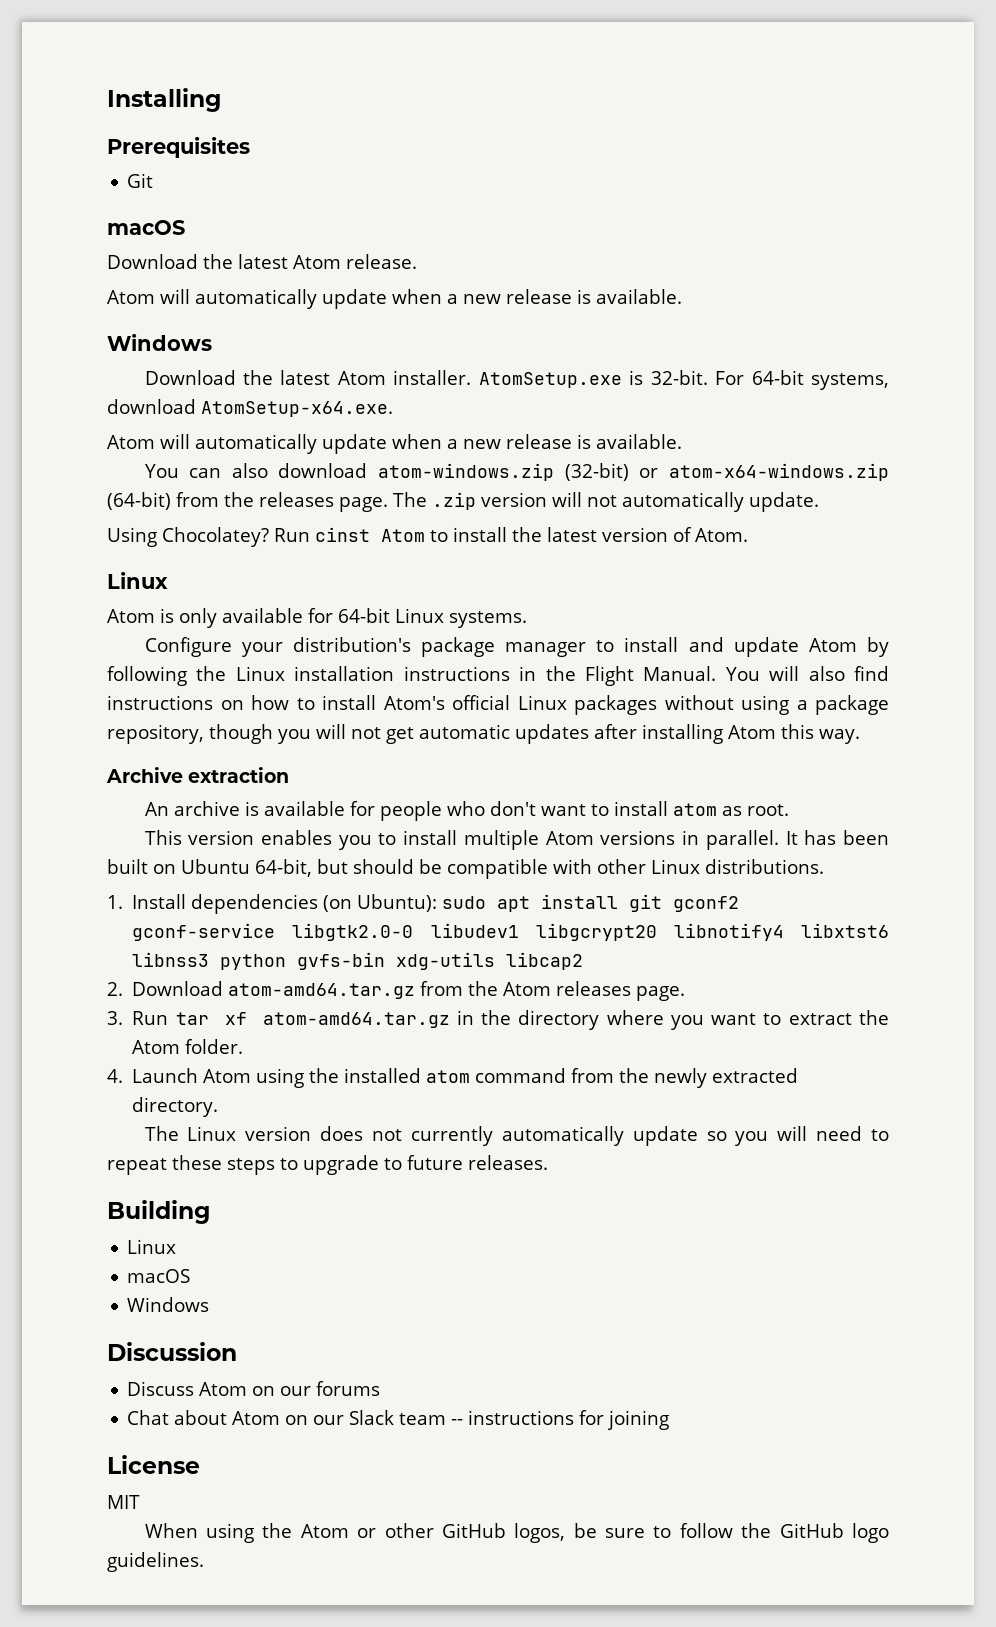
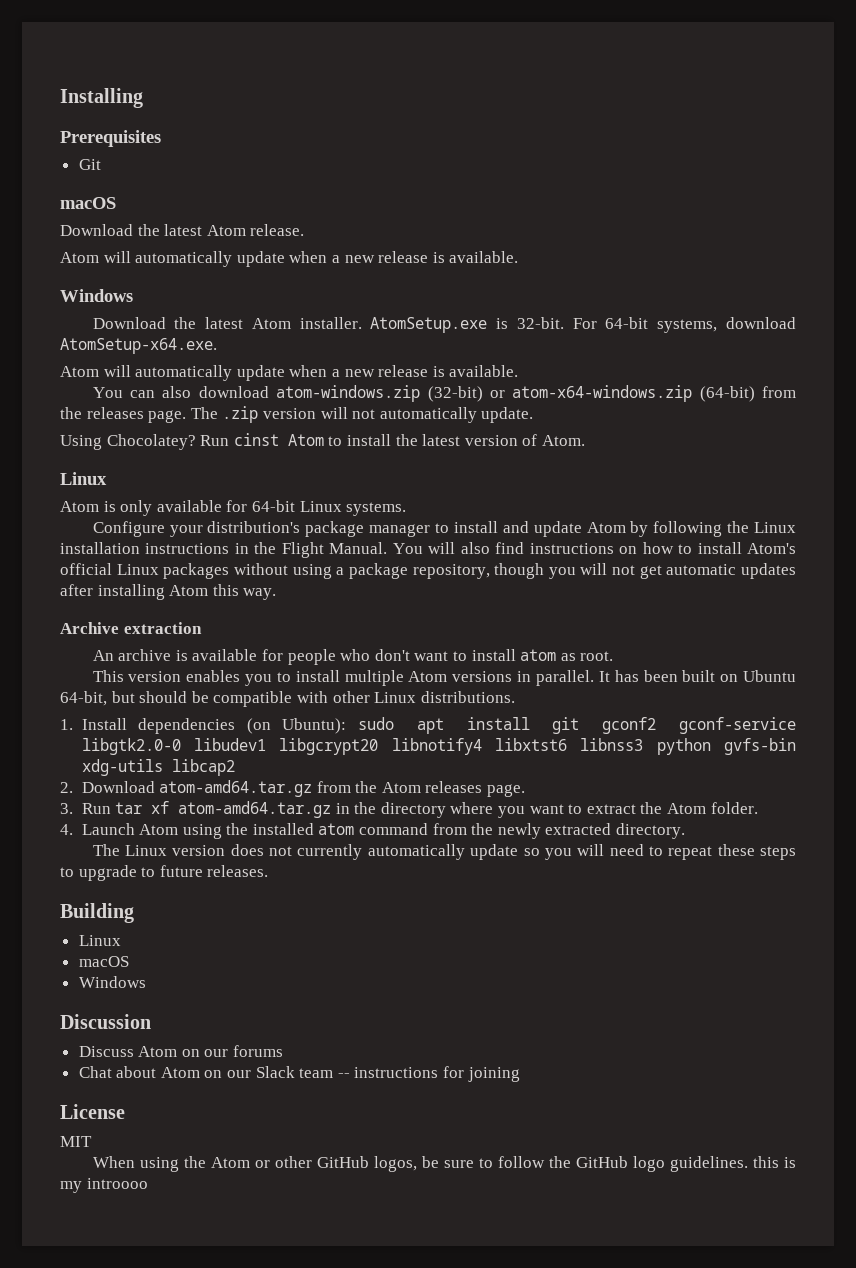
(204, 1562) none -> [752,1156,796,1168] [60,1178,148,1193] this is my introooo

